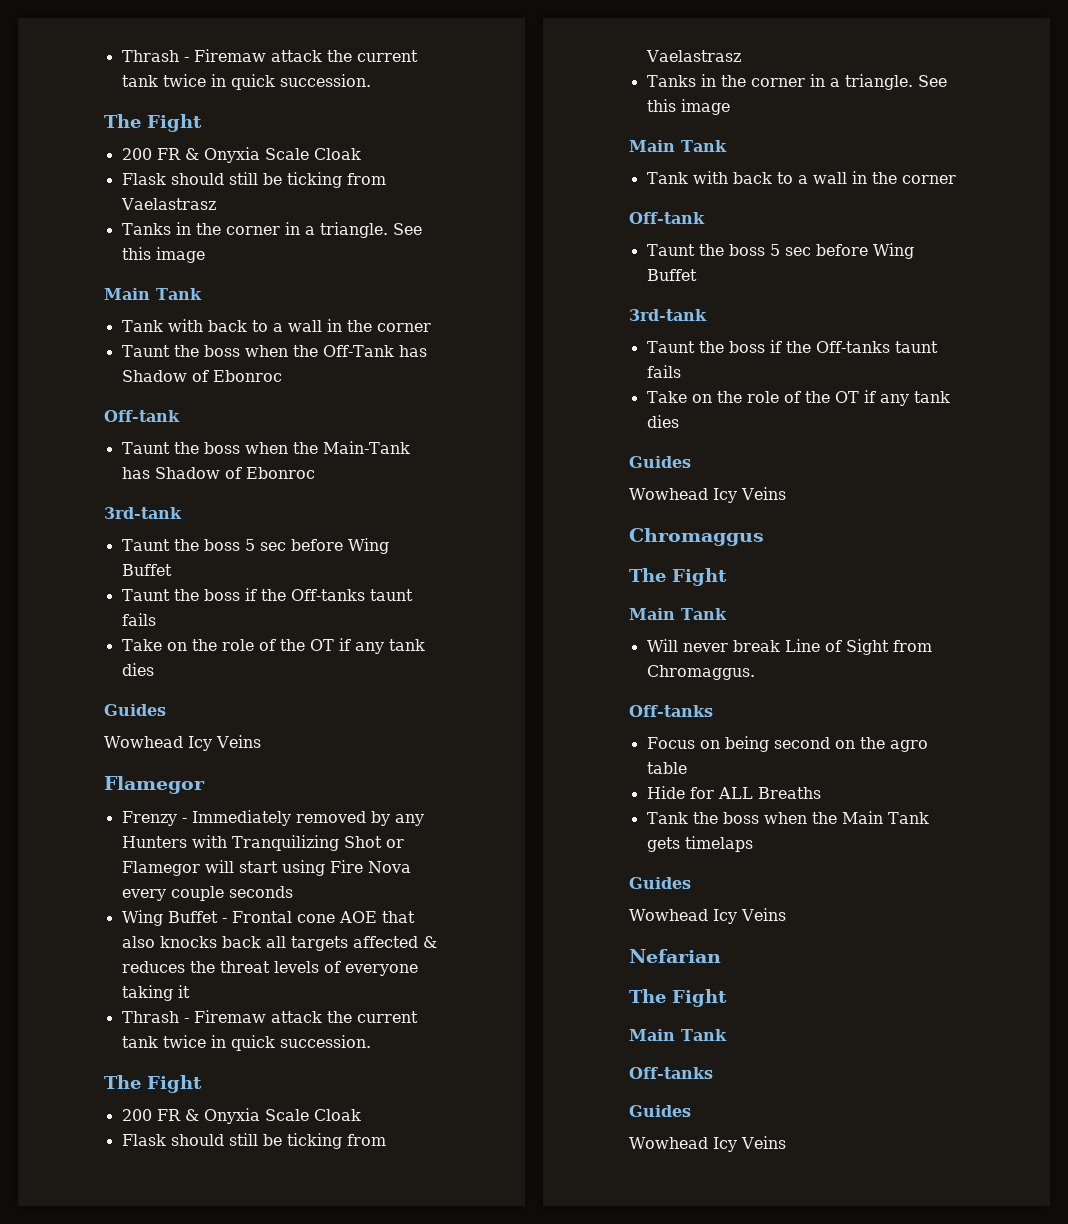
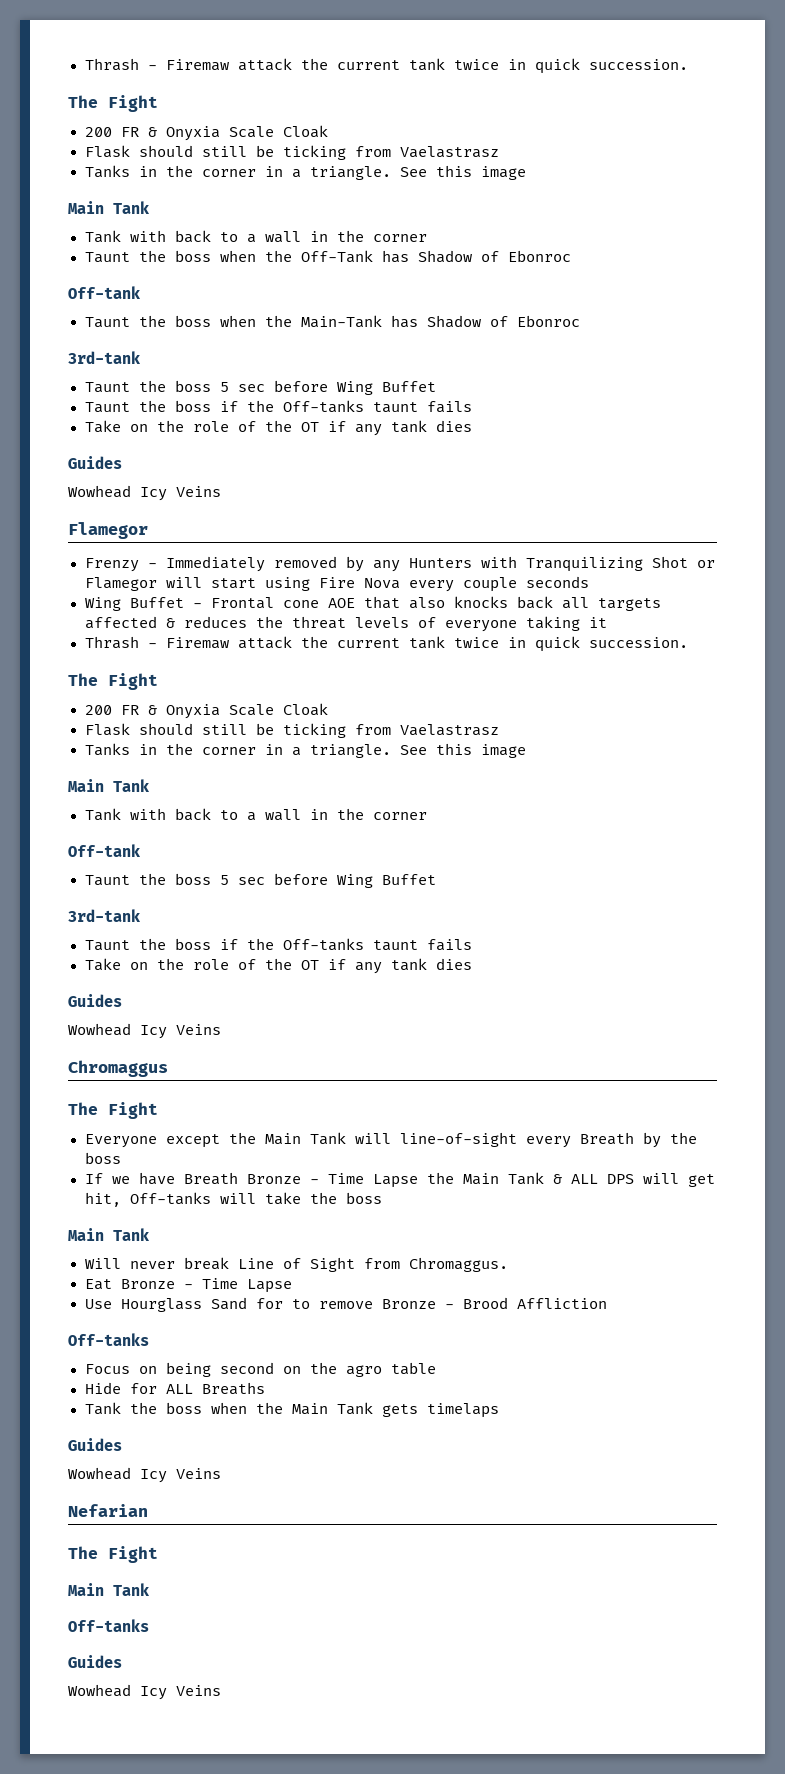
(727, 577) none -> [84,1132,697,1148] [84,1152,121,1164] [84,1172,715,1188] [84,1192,382,1207] // Everyone except the Main Tank will line-of-sight every Breath by the boss // If we have Breath Bronze - Time Lapse the Main Tank & ALL DPS will get hit, Off-tanks will take the boss
(755, 672) none -> [84,1278,292,1293] [84,1297,607,1312] // Eat Bronze - Time Lapse // Use Hourglass Sand for to remove Bronze - Brood Affliction

